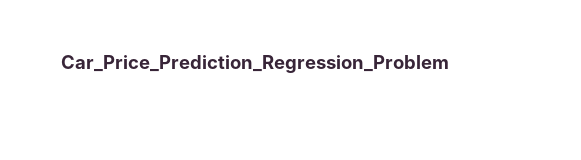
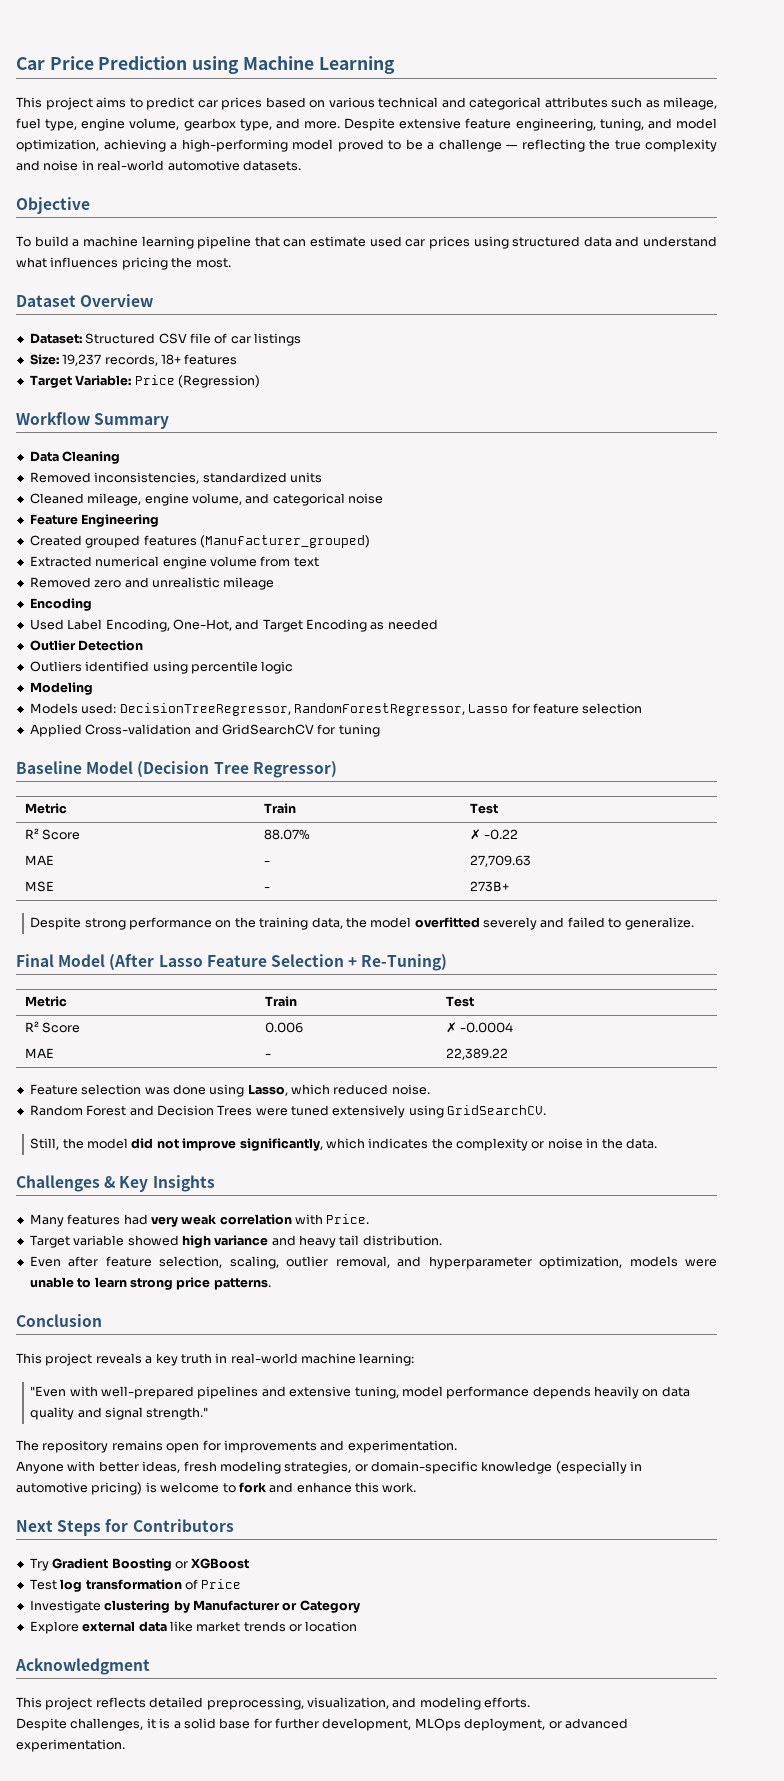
[61,55,449,73] Car_Price_Prediction_Regression_Problem -> [16,56,395,74] [16,97,717,110] [16,118,717,131] [16,139,717,152] [16,160,301,171] [16,197,90,214] [16,236,717,249] [16,257,231,270] [16,294,154,307] [29,333,301,346] [29,354,238,366] [29,375,260,388] [16,412,170,429] [29,451,121,464] [29,472,322,484] [29,493,383,506] [29,514,160,527] [29,535,370,548] [29,556,319,569] [29,577,275,590] [29,598,92,611] [29,619,438,632] [29,640,144,651] [29,661,294,674] [29,682,93,695] [29,703,643,716] [29,724,380,737] [16,761,337,778] [24,803,67,814] [263,803,296,814] [469,803,498,814] [24,828,81,840] [263,829,310,840] [469,829,519,840] [24,855,54,865] [263,861,270,865] [469,855,531,867] [24,881,54,892] [263,887,270,891] [469,881,509,892] [30,917,694,930] [16,954,448,971] [24,996,67,1007] [264,996,297,1007] [445,996,474,1007] [24,1021,81,1033] [264,1022,303,1033] [445,1022,514,1033] [24,1048,54,1058] [264,1054,271,1058] [445,1048,508,1060] [29,1084,430,1097] [29,1105,547,1118] [30,1138,657,1151] [16,1175,215,1192] [29,1214,370,1227] [29,1235,442,1248] [29,1256,718,1269] [29,1277,271,1290] [16,1314,102,1327] [16,1353,415,1366] [30,1386,690,1399] [30,1407,209,1420] [16,1440,457,1453] [16,1461,643,1474] [16,1482,417,1495] [16,1519,234,1536] [29,1558,250,1571] [29,1579,242,1592] [29,1600,360,1613] [29,1621,358,1634] [15,1658,150,1675] [16,1697,530,1710] [16,1718,628,1731] [16,1739,125,1752] Car Price Prediction using Machine Learning // This project aims to predict car prices based on various technical and categorical attributes such as mileage, fuel type, engine volume, gearbox type, and more. Despite extensive feature engineering, tuning, and model optimization, achieving a high-performing model proved to be a challenge — reflecting the true complexity and noise in real-world automotive datasets. // Objective // To build a machine learning pipeline that can estimate used car prices using structured data and understand what influences pricing the most. // Dataset Overview // Dataset: Structured CSV file of car listings // Size: 19,237 records, 18+ features // Target Variable: Price (Regression) // Workflow Summary // Data Cleaning // Removed inconsistencies, standardized units // Cleaned mileage, engine volume, and categorical noise // Feature Engineering // Created grouped features (Manufacturer_grouped) // Extracted numerical engine volume from text // Removed zero and unrealistic mileage // Encoding // Used Label Encoding, One-Hot, and Target Encoding as needed // Outlier Detection // Outliers identified using percentile logic // Modeling // Models used: DecisionTreeRegressor, RandomForestRegressor, Lasso for feature selection // Applied Cross-validation and GridSearchCV for tuning // Baseline Model (Decision Tree Regressor) // Metric | Train | Test // R² Score | 88.07% | ✗ -0.22 // MAE | - | 27,709.63 // MSE | - | 273B+ // Despite strong performance on the training data, the model overfitted severely and failed to generalize. // Final Model (After Lasso Feature Selection + Re-Tuning) // Metric | Train | Test // R² Score | 0.006 | ✗ -0.0004 // MAE | - | 22,389.22 // Feature selection was done using Lasso, which reduced noise. // Random Forest and Decision Trees were tuned extensively using GridSearchCV. // Still, the model did not improve significantly, which indicates the complexity or noise in the data. // Challenges & Key Insights // Many features had very weak correlation with Price. // Target variable showed high variance and heavy tail distribution. // Even after feature selection, scaling, outlier removal, and hyperparameter optimization, models were unable to learn strong price patterns. // Conclusion // This project reveals a key truth in real-world machine learning: // "Even with well-prepared pipelines and extensive tuning, model performance depends heavily on data quality and signal strength." // The repository remains open for improvements and experimentation. // Anyone with better ideas, fresh modeling strategies, or domain-specific knowledge (especially in automotive pricing) is welcome to fork and enhance this work. // Next Steps for Contributors // Try Gradient Boosting or XGBoost // Test log transformation of Price // Investigate clustering by Manufacturer or Category // Explore external data like market trends or location // Acknowledgment // This project reflects detailed preprocessing, visualization, and modeling efforts. // Despite challenges, it is a solid base for further development, MLOps deployment, or advanced experimentation.

